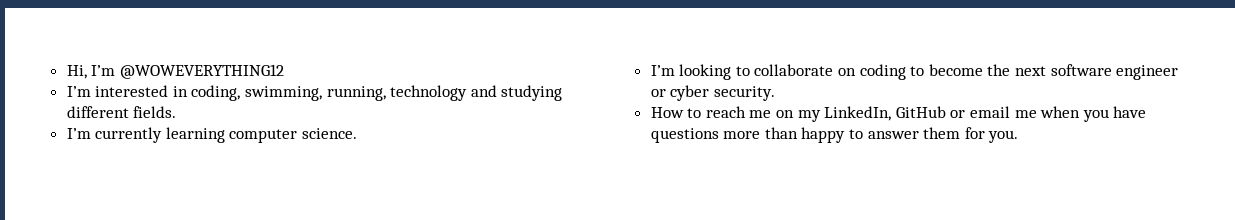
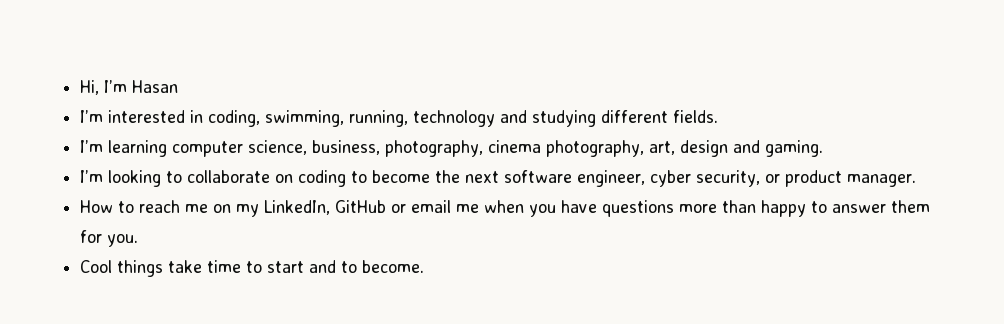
[119,64,284,79] @WOWEVERYTHING12 -> [132,80,179,93] Hasan
[95,127,163,143] currently -> (104, 146) none
[302,128,358,139] science. -> [248,140,824,157] science, business, photography, cinema photography, art, design and gaming.
[1116,65,1179,80] [650,85,775,101] engineer or cyber security. -> [577,170,917,187] engineer, cyber security, or product manager.
(1019, 136) none -> [80,260,425,277] // Cool things take time to start and to become.

